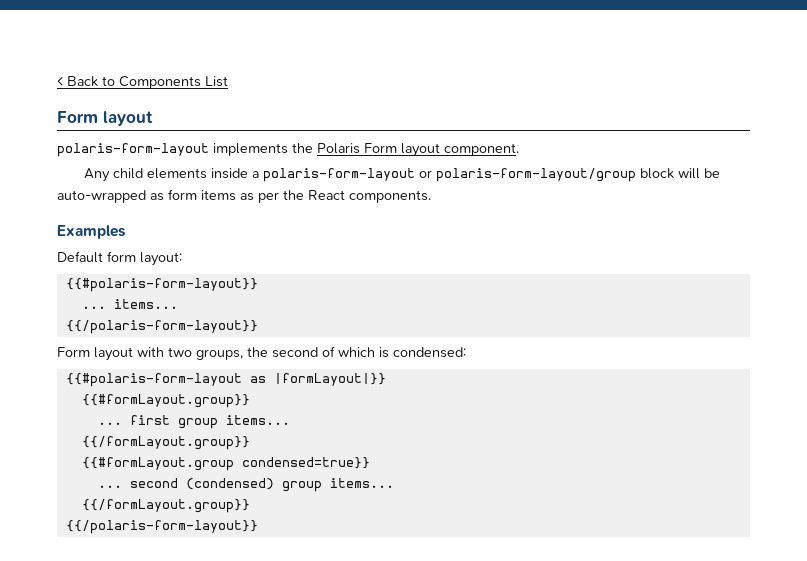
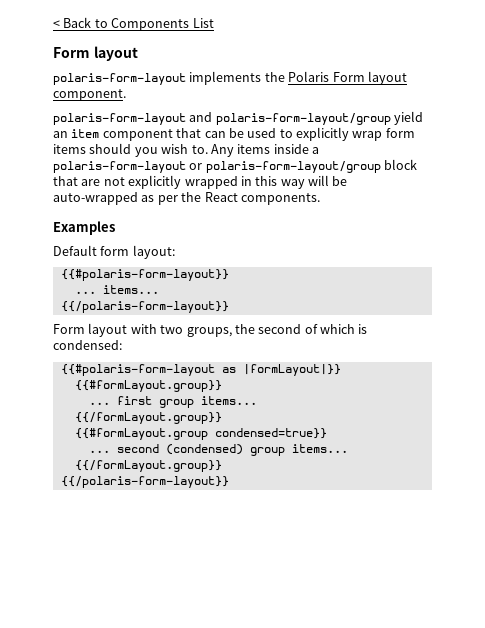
[84,168,208,182] Any child elements -> [53,111,424,125] [53,127,415,141] [53,143,271,157] polaris-form-layout and polaris-form-layout/group yield an item component that can be used to explicitly wrap form items should you wish to. Any items
(675, 173) none -> [53,175,305,189] that are not explicitly wrapped in this way
[168,189,254,201] form items as -> (155, 198) none

